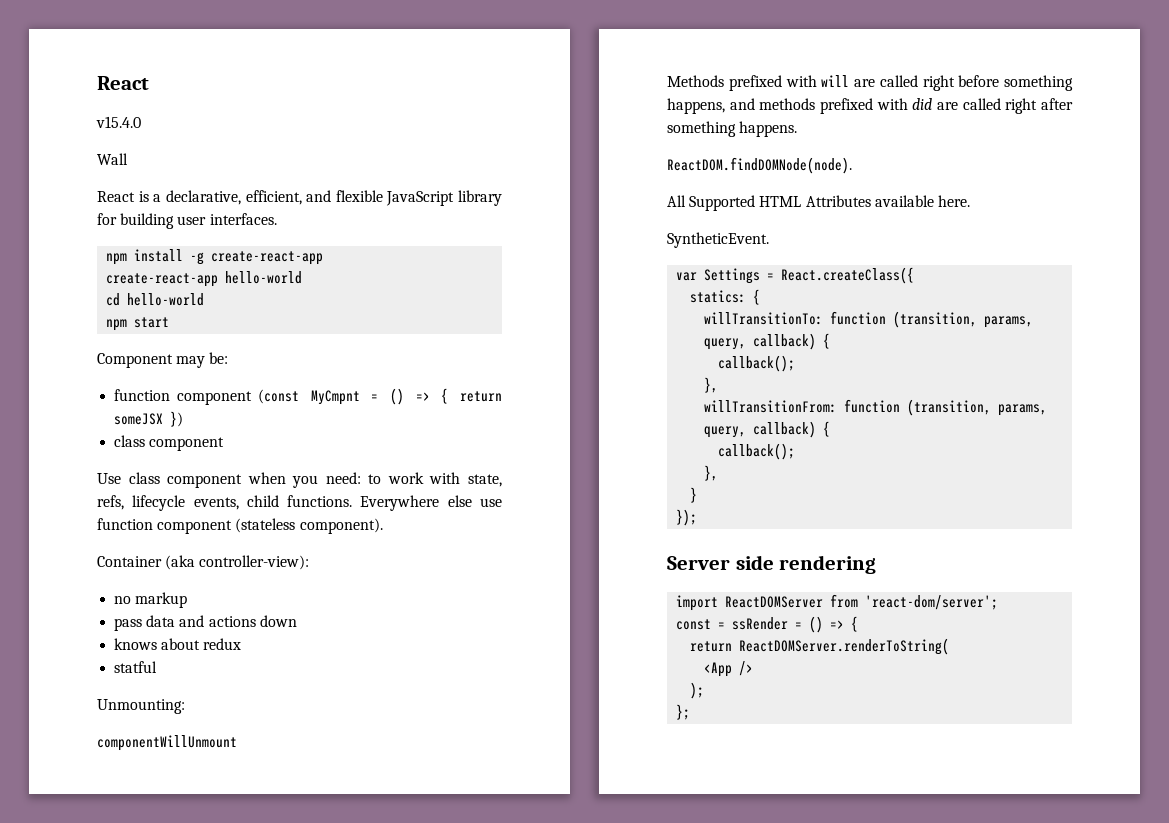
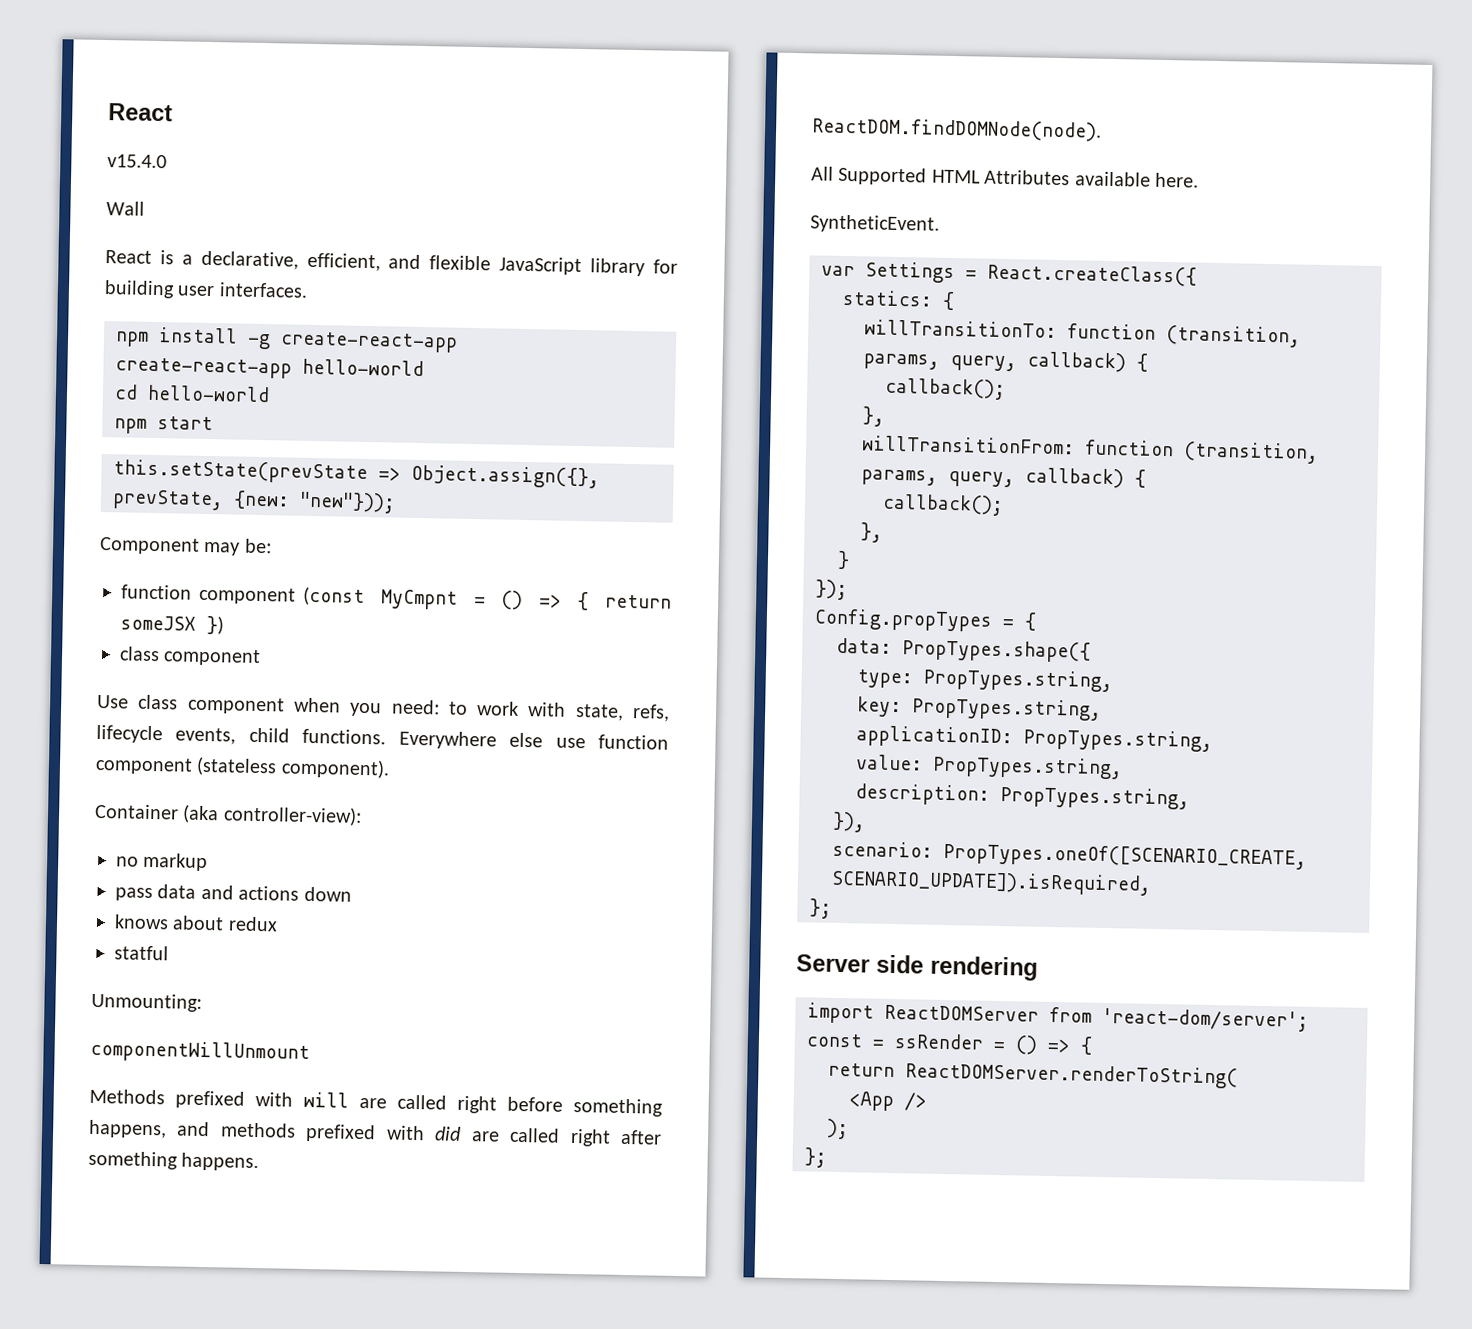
(170, 322) none -> [113,459,600,489] [112,489,396,514] // this.setState(prevState => Object.assign({}, prevState, {new: "new"}));
(698, 517) none -> [814,608,1037,632] [836,637,1091,663] [857,668,1113,693] [857,696,1102,721] [856,725,1213,752] [856,754,1123,780] [855,783,1190,810] [832,811,866,833] [832,840,1307,870] [831,869,1152,896] [809,898,832,919] // Config.propTypes = { // data: PropTypes.shape({ // type: PropTypes.string, // key: PropTypes.string, // applicationID: PropTypes.string, // value: PropTypes.string, // description: PropTypes.string, // }), // scenario: PropTypes.oneOf([SCENARIO_CREATE, SCENARIO_UPDATE]).isRequired, // };

